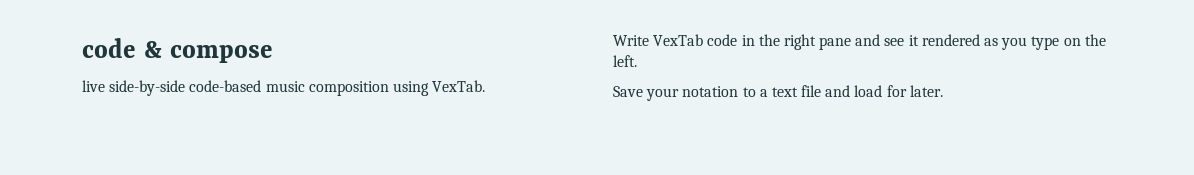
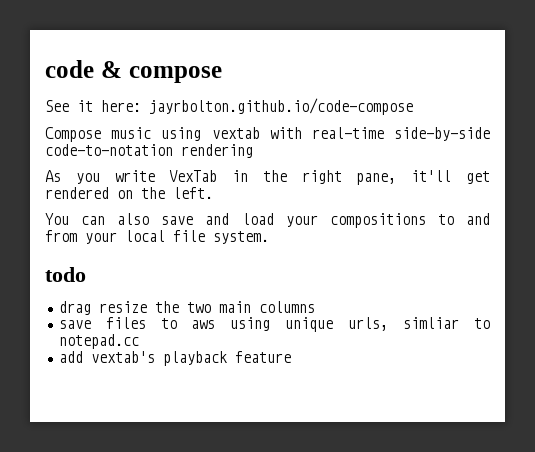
[82,80,486,96] [613,34,1106,50] [613,55,637,67] [613,85,943,101] live side-by-side code-based music composition using VexTab. // Write VexTab code in the right pane and see it rendered as you type on the left. // Save your notation to a text file and load for later. -> [45,98,413,115] [45,127,490,142] [45,144,253,158] [45,170,490,185] [45,187,213,199] [45,213,490,228] [45,230,269,244] [45,267,86,282] [58,301,315,315] [58,317,490,332] [58,334,139,349] [58,351,291,366] See it here: jayrbolton.github.io/code-compose // Compose music using vextab with real-time side-by-side code-to-notation rendering // As you write VexTab in the right pane, it'll get rendered on the left. // You can also save and load your compositions to and from your local file system. // todo // drag resize the two main columns // save files to aws using unique urls, simliar to notepad.cc // add vextab's playback feature

